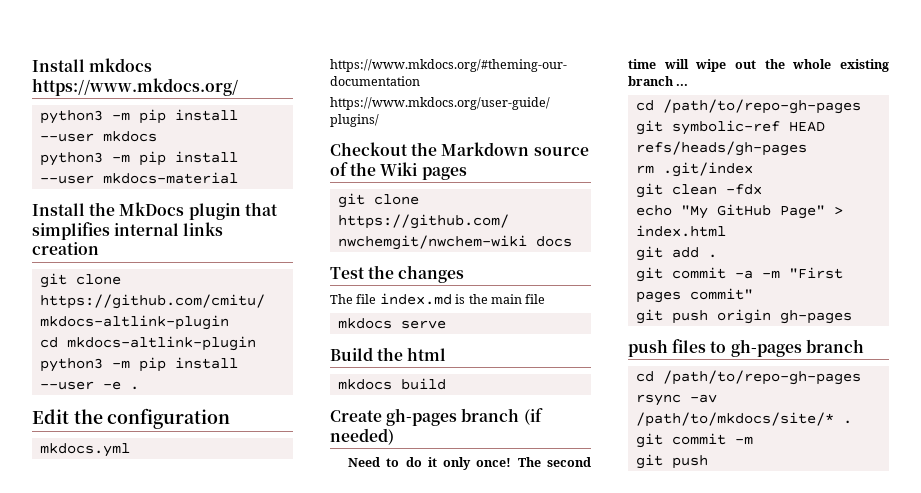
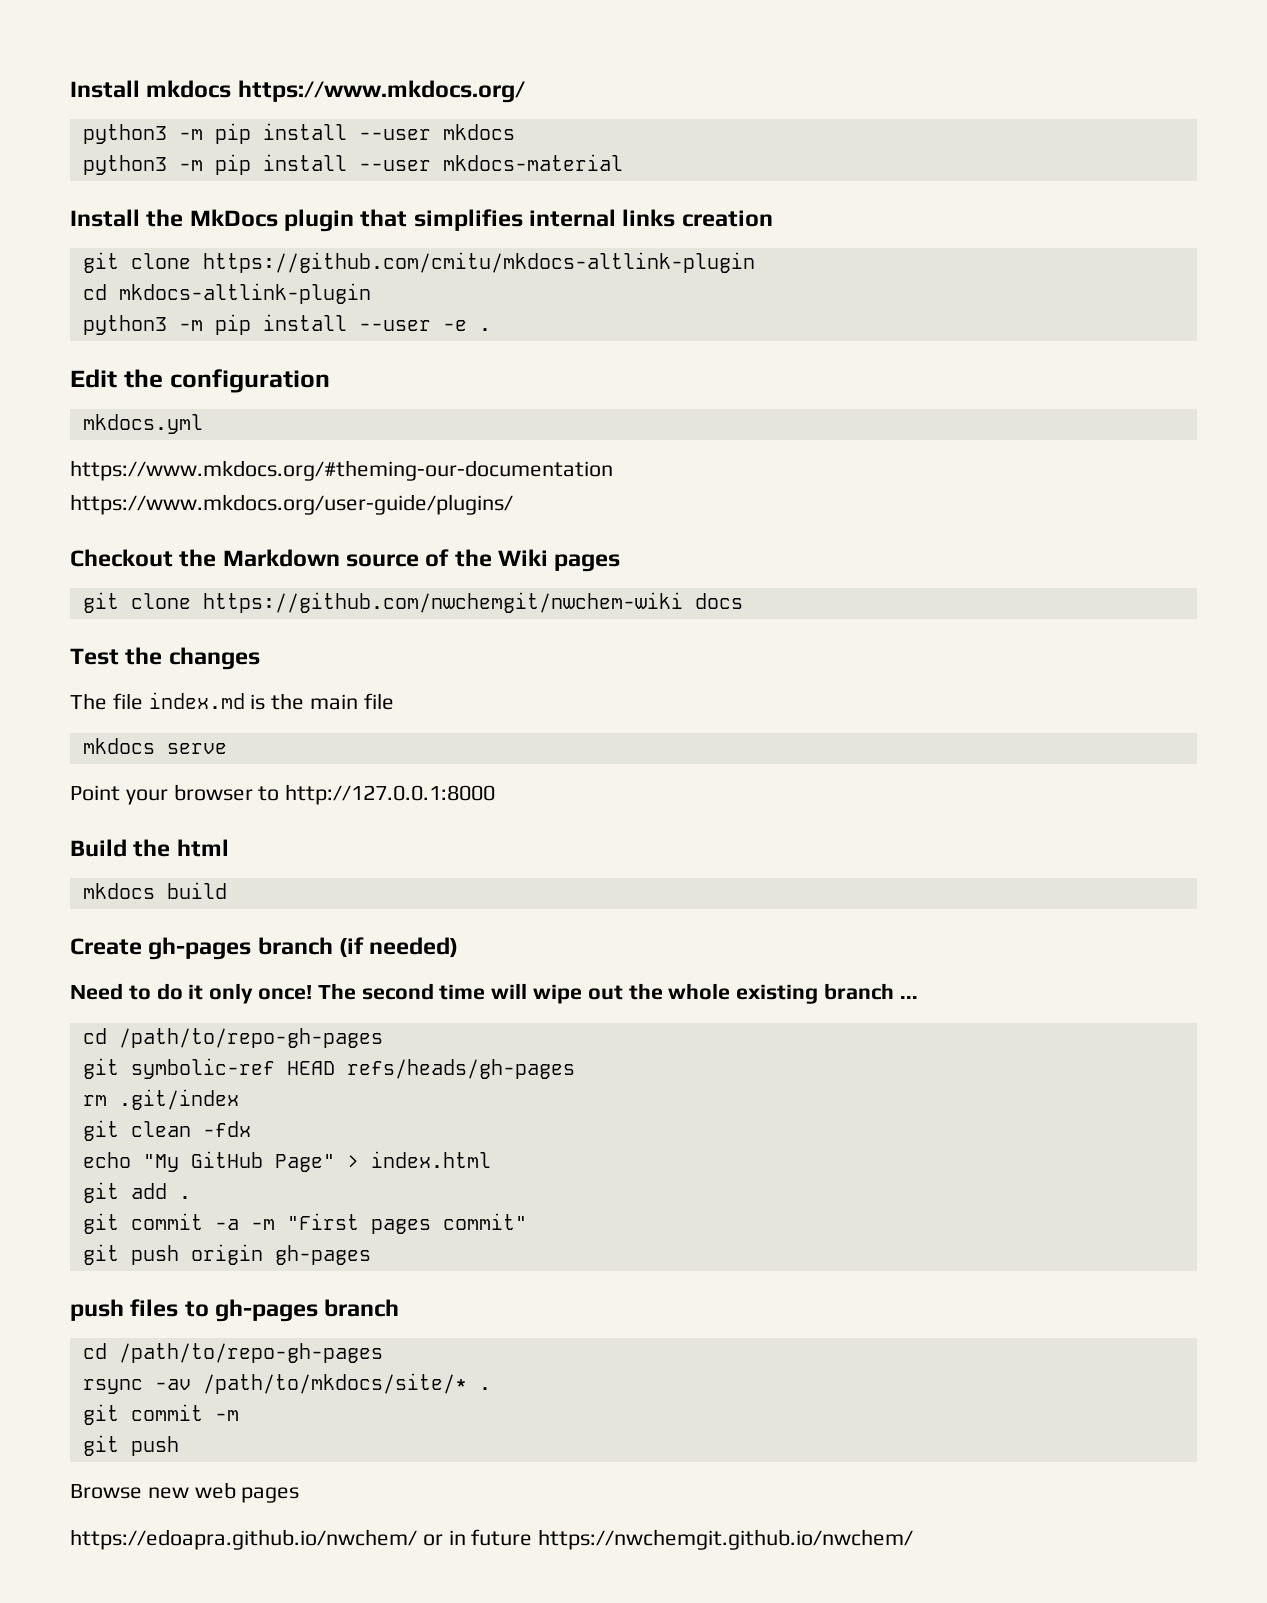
(446, 324) none -> [70,784,496,805] // Point your browser to http://127.0.0.1:8000
(708, 462) none -> [70,1482,300,1503] [70,1529,914,1550] // Browse new web pages // https://edoapra.github.io/nwchem/ or in future https://nwchemgit.github.io/nwchem/

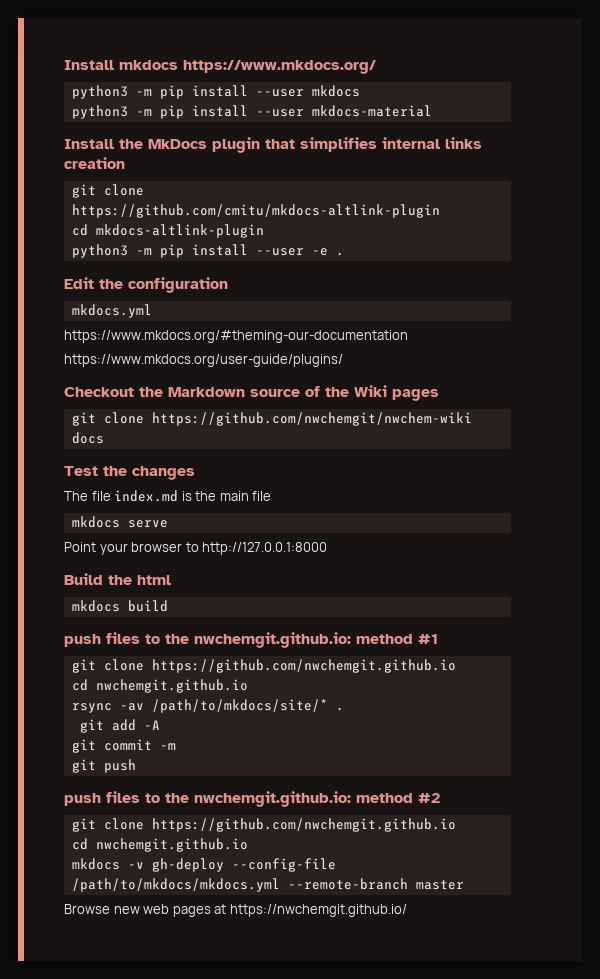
[70,937,459,960] [70,983,918,1004] [82,1028,383,1048] [82,1058,575,1079] [82,1089,239,1110] [82,1120,251,1141] [82,1151,491,1172] [82,1182,191,1203] [82,1213,527,1234] [82,1244,371,1265] [70,1299,400,1322] [82,1343,383,1363] Create gh-pages branch (if needed) // Need to do it only once! The second time will wipe out the whole existing branch ... // cd /path/to/repo-gh-pages // git symbolic-ref HEAD refs/heads/gh-pages // rm .git/index // git clean -fdx // echo "My GitHub Page" > index.html // git add . // git commit -a -m "First pages commit" // git push origin gh-pages // push files to gh-pages branch // cd /path/to/repo-gh-pages -> [64,632,438,648] [71,659,456,673] [71,679,248,693] push files to the nwchemgit.github.io: method #1 // git clone https://github.com/nwchemgit.github.io // cd nwchemgit.github.io
(491, 1388) none -> [79,719,160,733] // git add -A
(179, 1446) none -> [64,791,440,807] [71,818,456,832] [71,838,248,852] [71,858,336,872] [71,878,464,892] // push files to the nwchemgit.github.io: method #2 // git clone https://github.com/nwchemgit.github.io // cd nwchemgit.github.io // mkdocs -v gh-deploy --config-file /path/to/mkdocs/mkdocs.yml --remote-branch master
[70,1529,914,1550] // https://edoapra.github.io/nwchem/ or in future https://nwchemgit.github.io/nwchem/ -> [214,904,407,917] at https://nwchemgit.github.io/

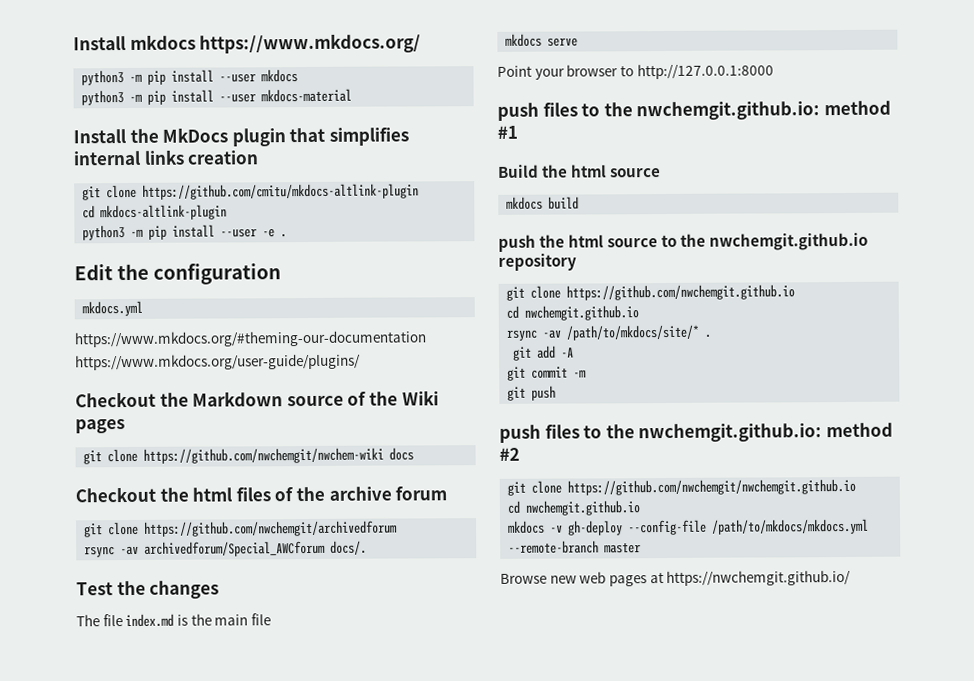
(104, 438) none -> [75,486,448,503] [84,520,399,538] [84,540,368,558] // Checkout the html files of the archive forum // git clone https://github.com/nwchemgit/archivedforum // rsync -av archivedforum/Special_AWCforum docs/.
[64,573,171,585] [71,600,168,612] // Build the html // mkdocs build -> (774, 71) none
(438, 639) none -> [498,164,662,178] [506,196,580,210] [498,232,869,252] [498,253,577,271] // Build the html source // mkdocs build // push the html source to the nwchemgit.github.io repository
[151,818,456,832] https://github.com/nwchemgit.github.io -> [567,478,857,496] https://github.com/nwchemgit/nwchemgit.github.io

